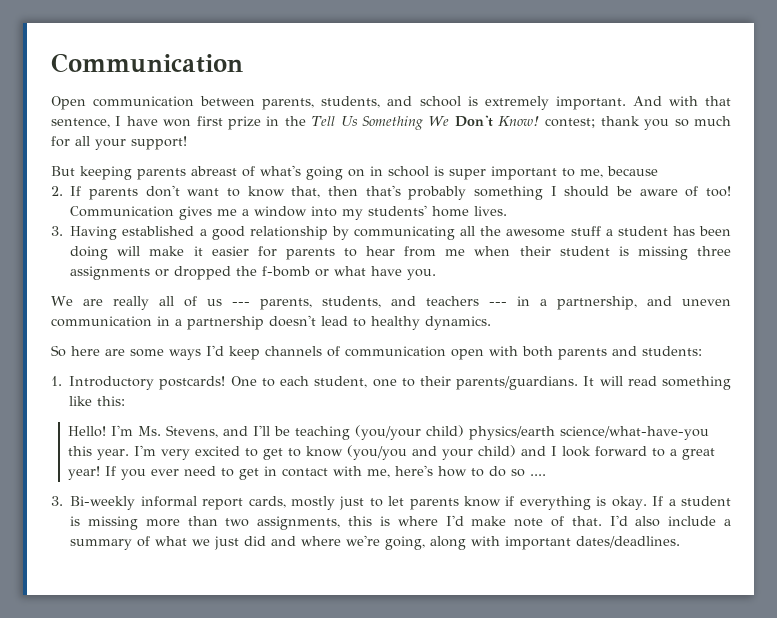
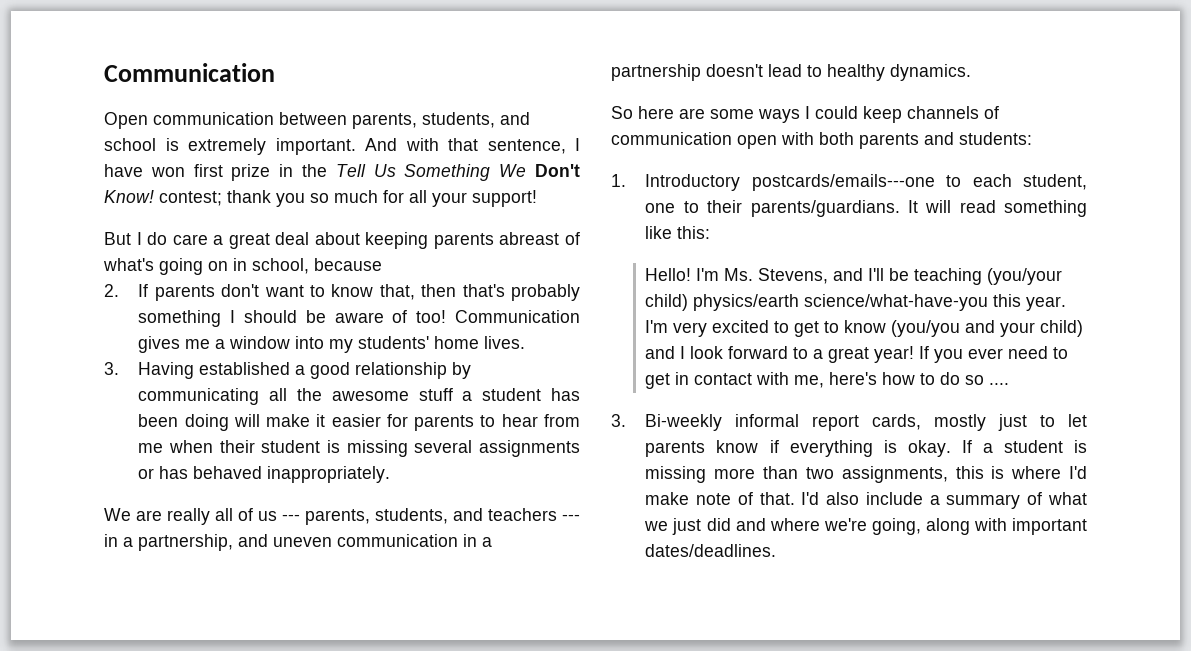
(75, 171) none -> [136,232,360,249] I do care a great deal about
[388,166,603,180] school is super important to me, -> [252,258,309,274] school,
[697,246,731,256] three -> [414,440,473,453] several
[174,266,437,280] dropped the f-bomb or what have you. -> [159,466,391,483] has behaved inappropriately.
[206,345,224,356] I'd -> [805,106,858,119] I could
[159,376,257,390] postcards! One -> [751,174,935,191] postcards/emails---one

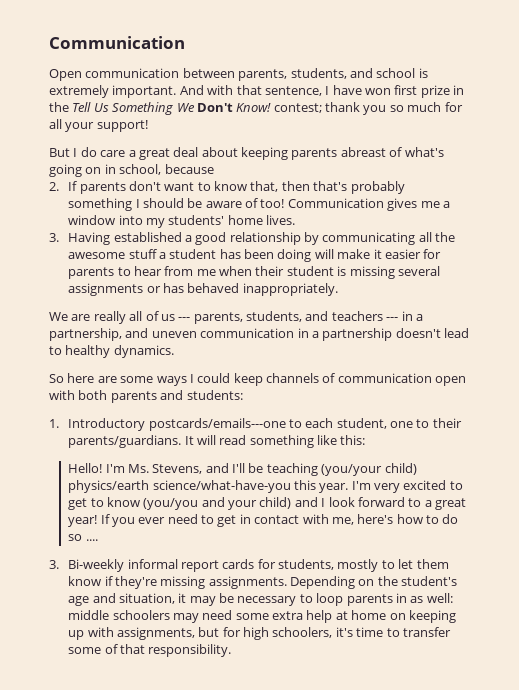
[872,414,1028,431] cards, mostly just -> [222,559,379,572] cards for students, mostly
[645,441,706,457] parents -> [416,559,449,569] them
[789,440,1087,457] [645,466,1087,483] [645,492,1087,509] [644,518,1087,535] [645,544,777,557] everything is okay. If a student is missing more than two assignments, this is where I'd make note of that. I'd also include a summary of what we just did and where we're going, along with important dates/deadlines. -> [114,576,458,589] [68,593,453,606] [68,610,456,623] [68,627,451,640] [68,644,232,657] they're missing assignments. Depending on the student's age and situation, it may be necessary to loop parents in as well: middle schoolers may need some extra help at home on keeping up with assignments, but for high schoolers, it's time to transfer some of that responsibility.

